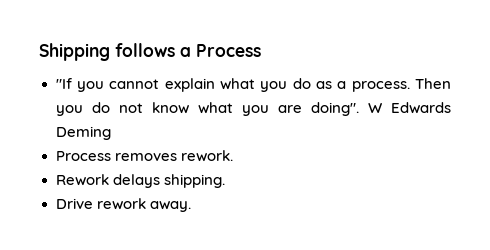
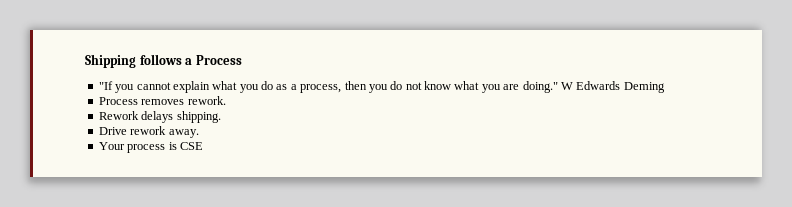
[351,78,452,92] process. Then -> [300,81,367,93] process, then
[310,102,359,116] doing". -> [522,81,558,93] doing."
(191, 206) none -> [98,142,203,153] // Your process is CSE

